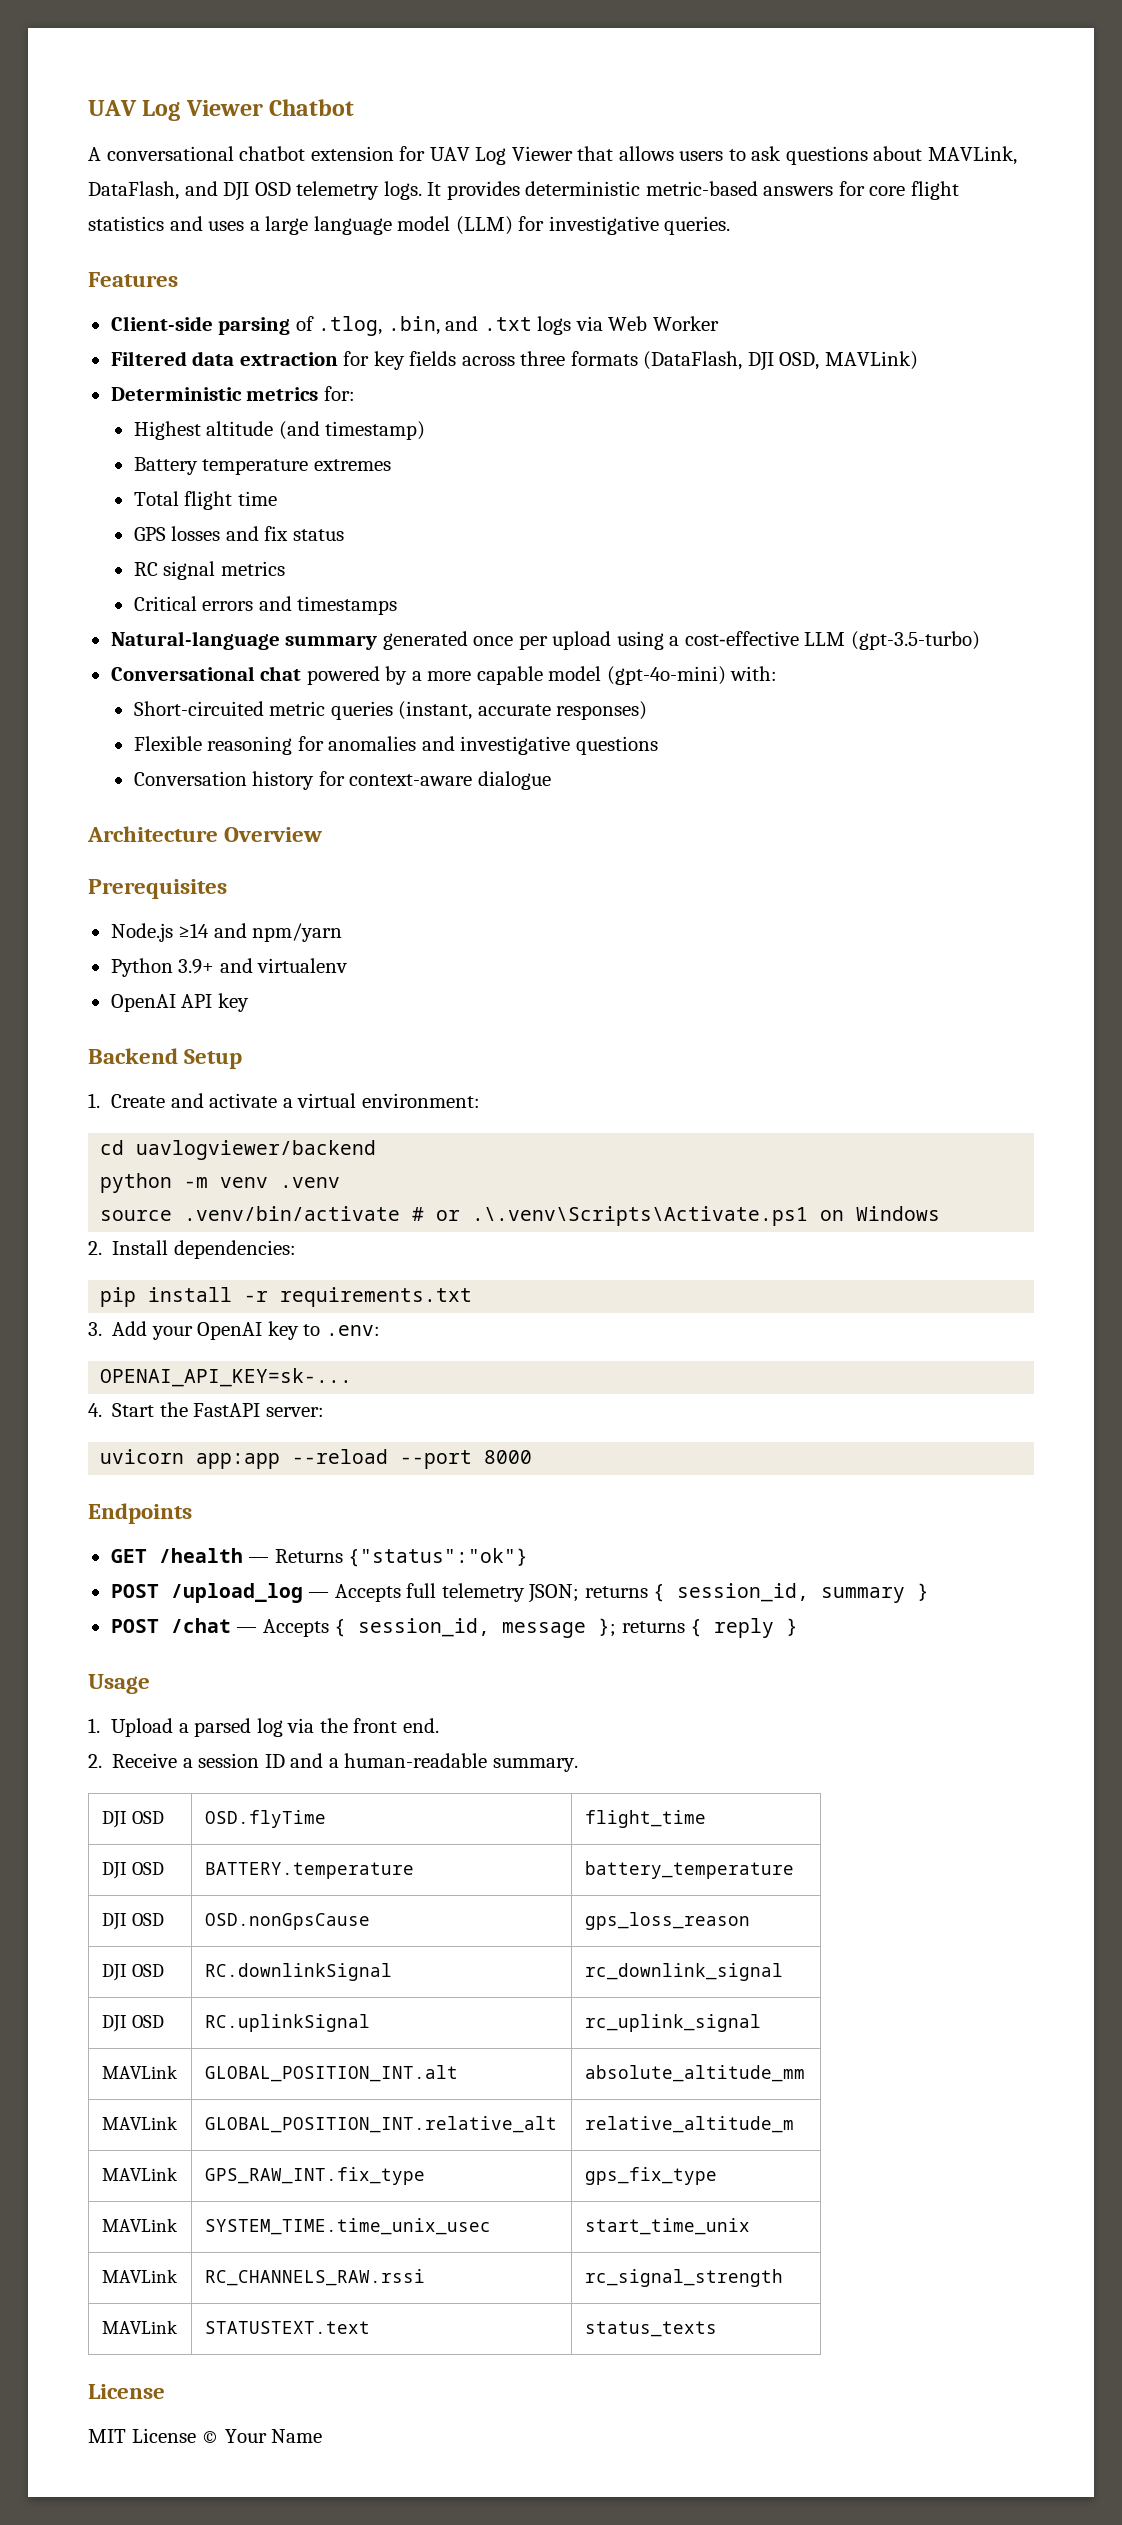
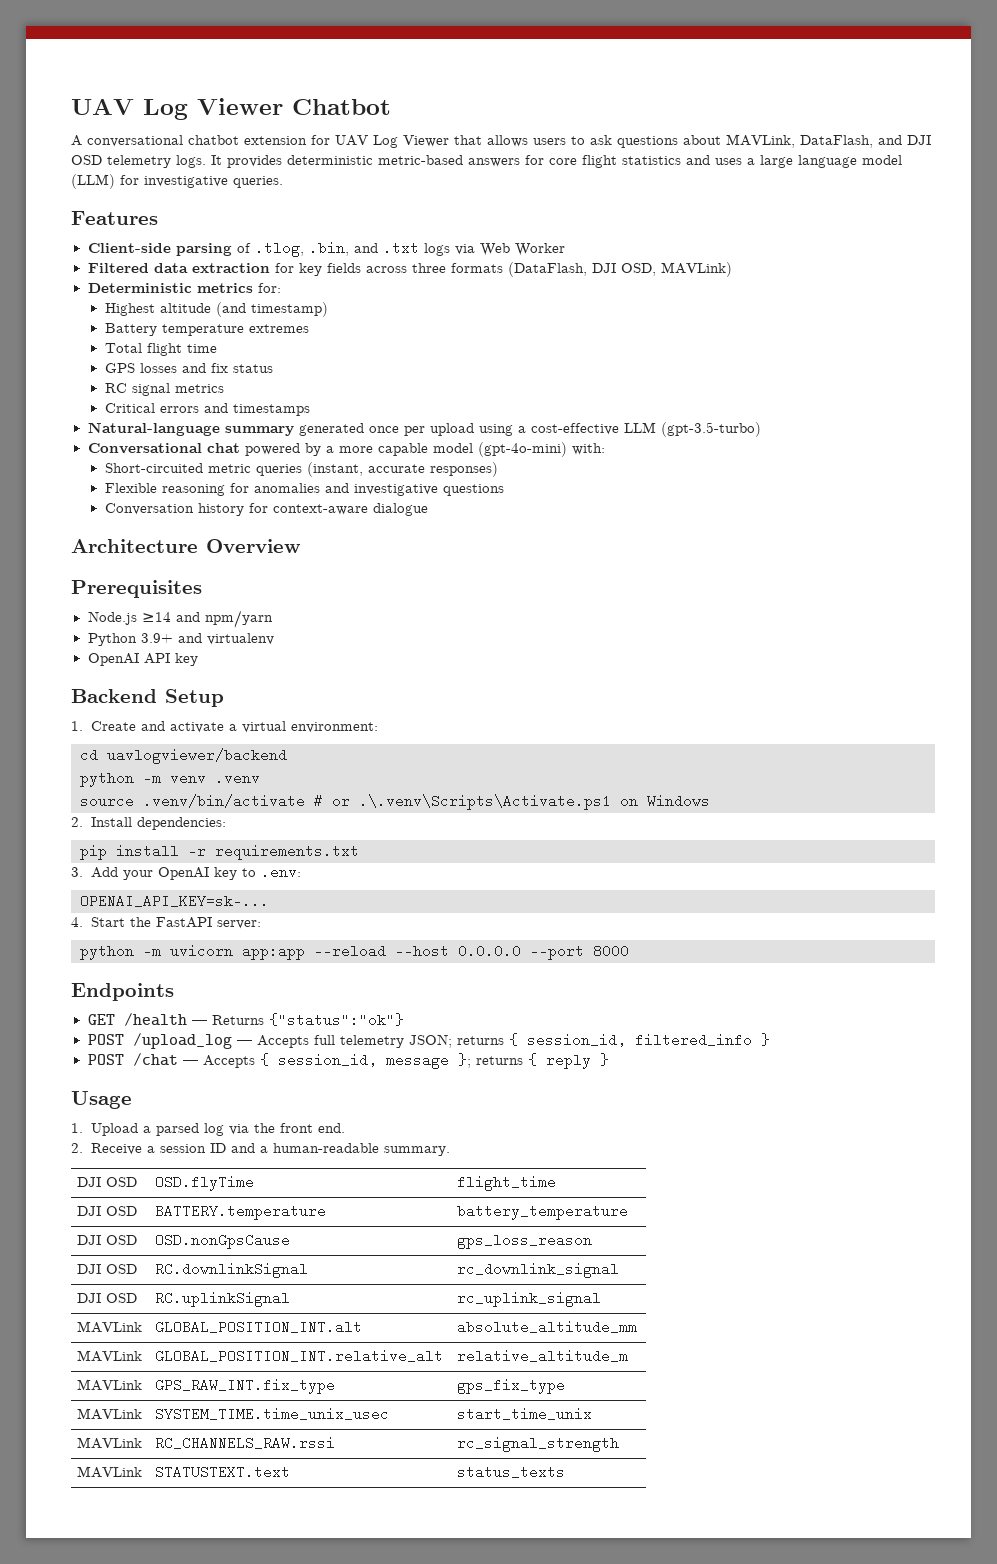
(324, 1412) none -> [80,944,161,960] python -m
(389, 1456) none -> [395,944,521,958] --host 0.0.0.0
[821,1587,906,1603] summary -> [634,1033,752,1047] filtered_info
[88,2384,165,2399] [88,2428,323,2443] // License // MIT License © Your Name -> (566, 1472) none

